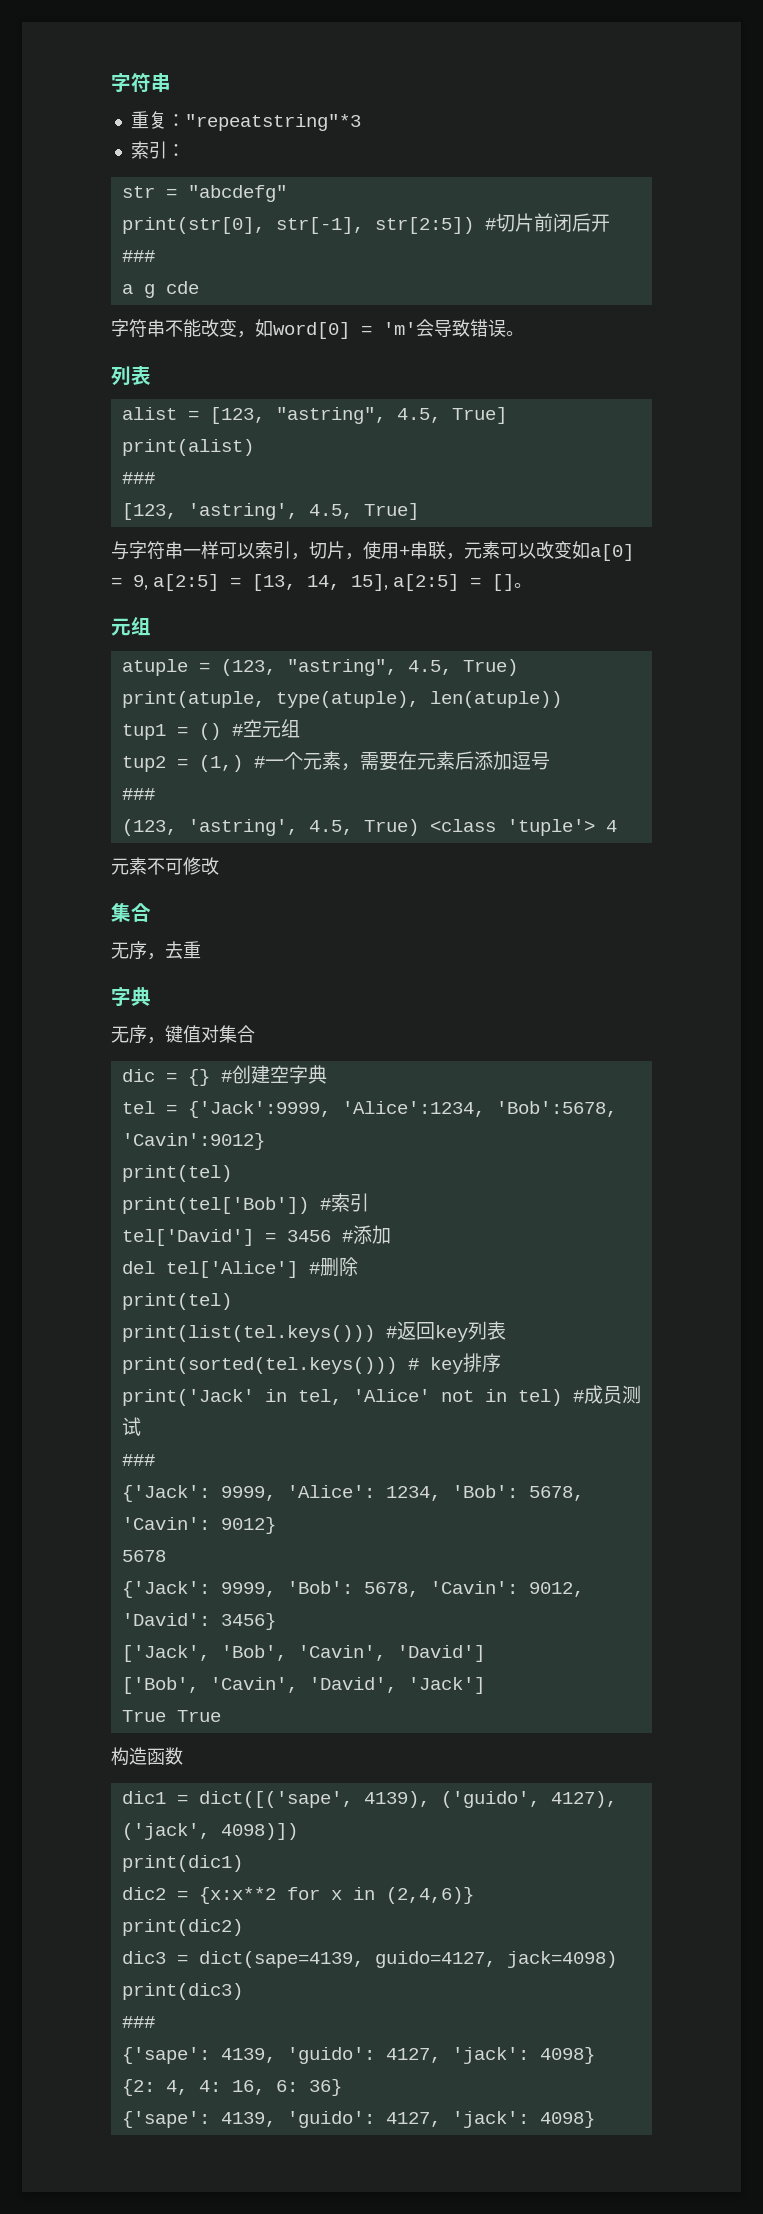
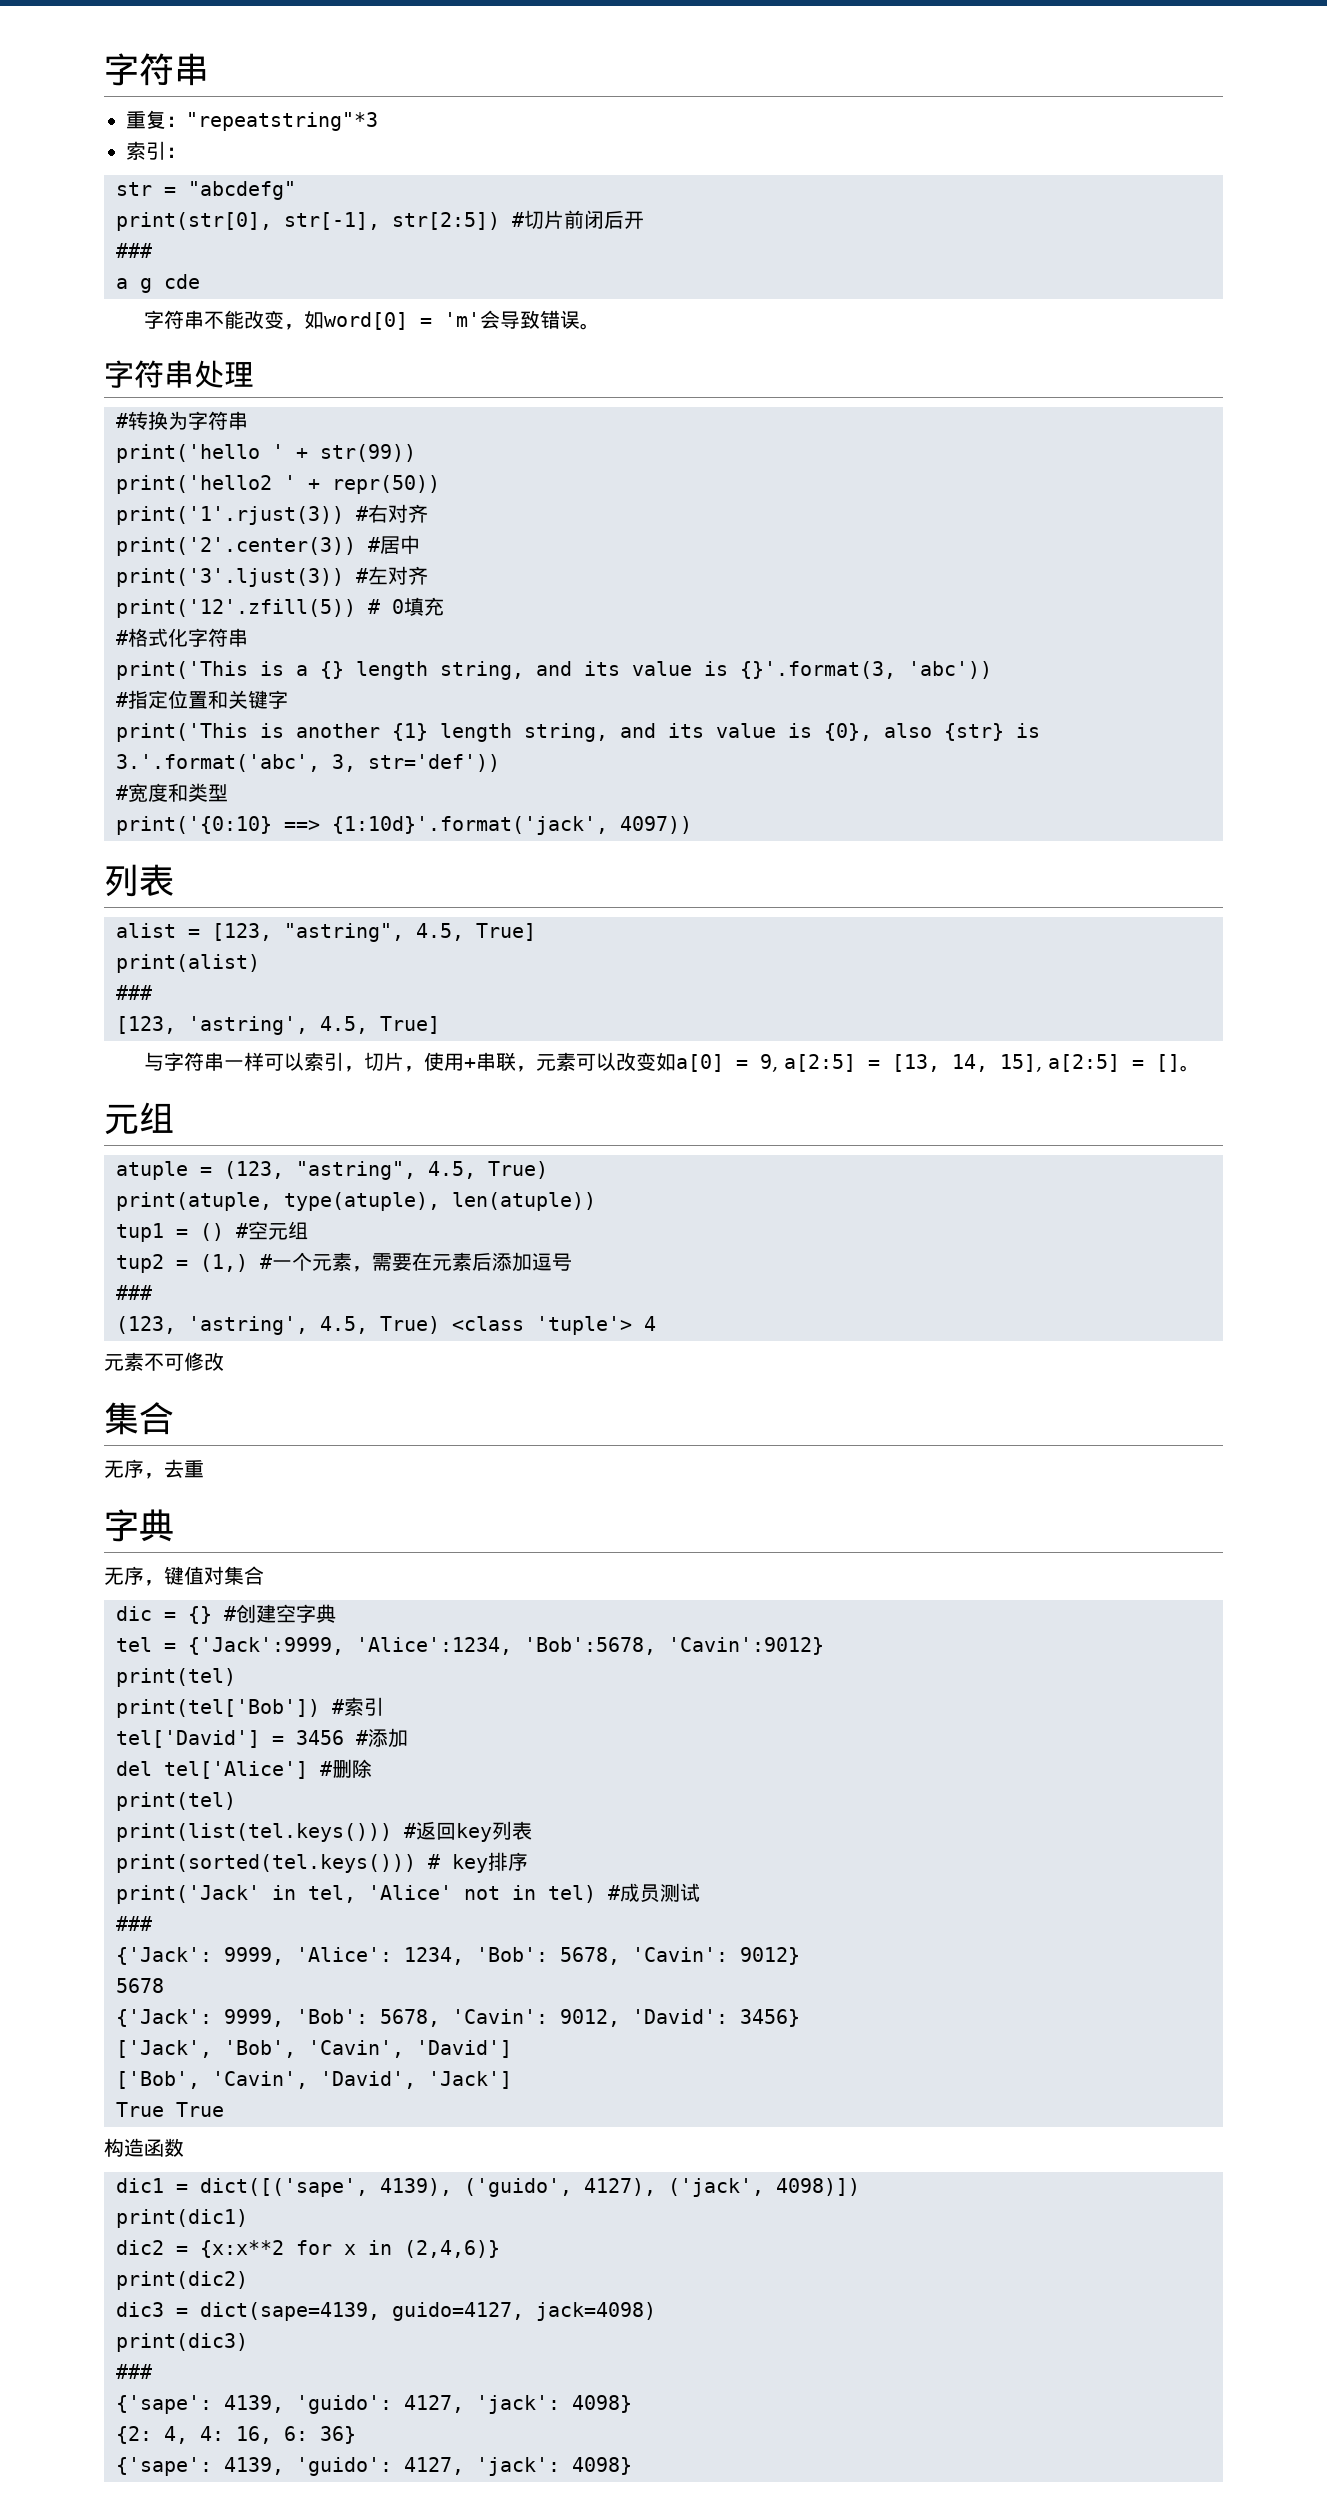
(524, 333) none -> [104,360,254,388] [116,411,248,430] [116,444,416,463] [116,475,440,494] [116,504,428,525] [116,535,420,556] [116,566,428,587] [116,597,444,618] [116,628,248,647] [116,661,992,680] [116,690,288,709] [116,723,1040,742] [116,754,500,772] [116,783,228,802] [116,816,692,835] // 字符串处理 // #转换为字符串 // print('hello ' + str(99)) // print('hello2 ' + repr(50)) // print('1'.rjust(3)) #右对齐 // print('2'.center(3)) #居中 // print('3'.ljust(3)) #左对齐 // print('12'.zfill(5)) # 0填充 // #格式化字符串 // print('This is a {} length string, and its value is {}'.format(3, 'abc')) // #指定位置和关键字 // print('This is another {1} length string, and its value is {0}, also {str} is 3.'.format('abc', 3, str='def')) // #宽度和类型 // print('{0:10} ==> {1:10d}'.format('jack', 4097))

